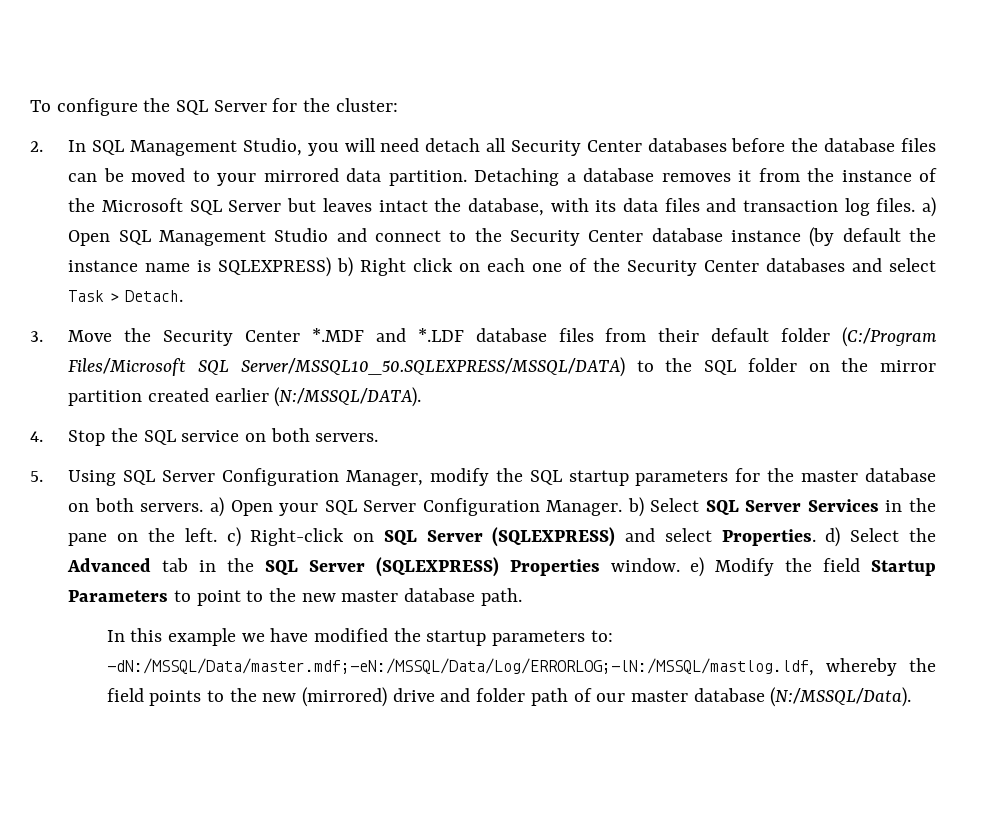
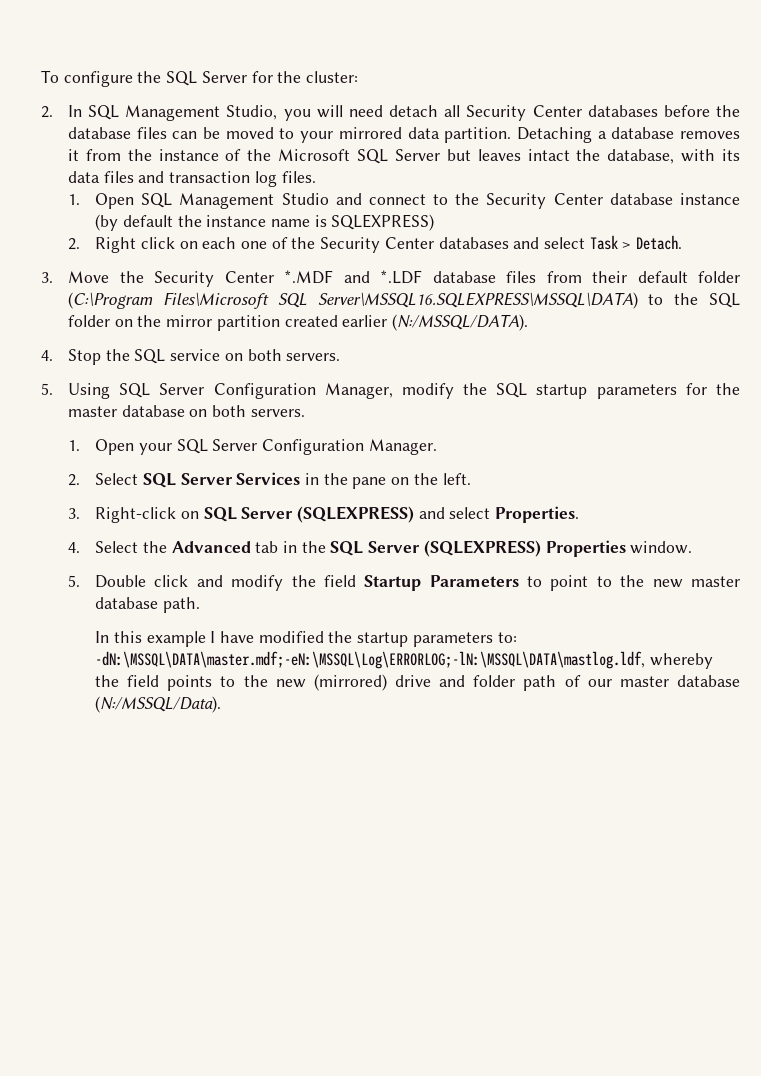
[921,197,936,217] a) -> [68,194,81,205] // 1.
[337,257,354,277] b) -> [68,238,81,250] // 2.
[841,327,937,347] [68,357,625,377] (C:/Program Files/Microsoft SQL Server/MSSQL10_50.SQLEXPRESS/MSSQL/DATA) -> [68,292,638,309] (C:\Program Files\Microsoft SQL Server\MSSQL16.SQLEXPRESS\MSSQL\DATA)
[210,497,225,517] a) -> [68,440,81,451] // 1.
[627,497,644,517] b) -> [68,474,81,486] // 2.
[226,527,241,547] c) -> [68,508,81,519] // 3.
[825,527,841,547] d) -> [68,542,81,553] // 4.
[690,557,775,577] e) Modify -> [68,575,284,591] // 5. Double click and modify
[241,633,265,642] we -> [210,631,216,643] I
[106,658,814,676] -dN:/MSSQL/Data/master.mdf;-eN:/MSSQL/Data/Log/ERRORLOG;-lN:/MSSQL/mastlog.ldf, -> [95,651,646,669] -dN:\MSSQL\DATA\master.mdf;-eN:\MSSQL\Log\ERRORLOG;-lN:\MSSQL\DATA\mastlog.ldf,

